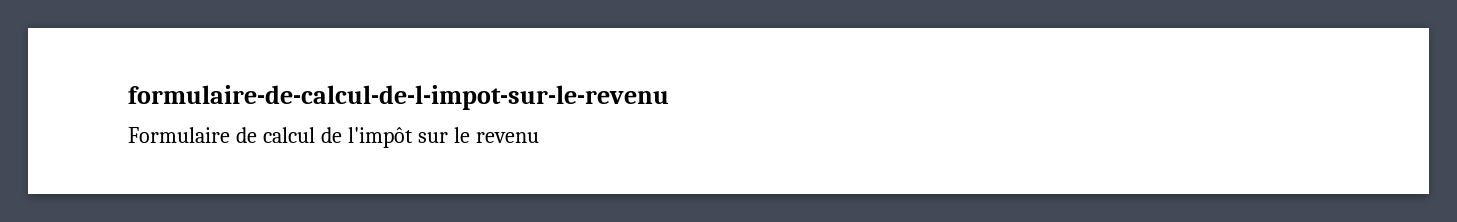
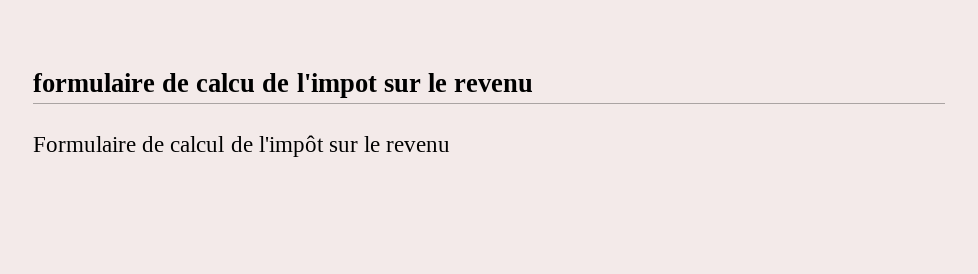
[128,85,669,110] formulaire-de-calcul-de-l-impot-sur-le-revenu -> [33,73,534,98] formulaire de calcu de l'impot sur le revenu

